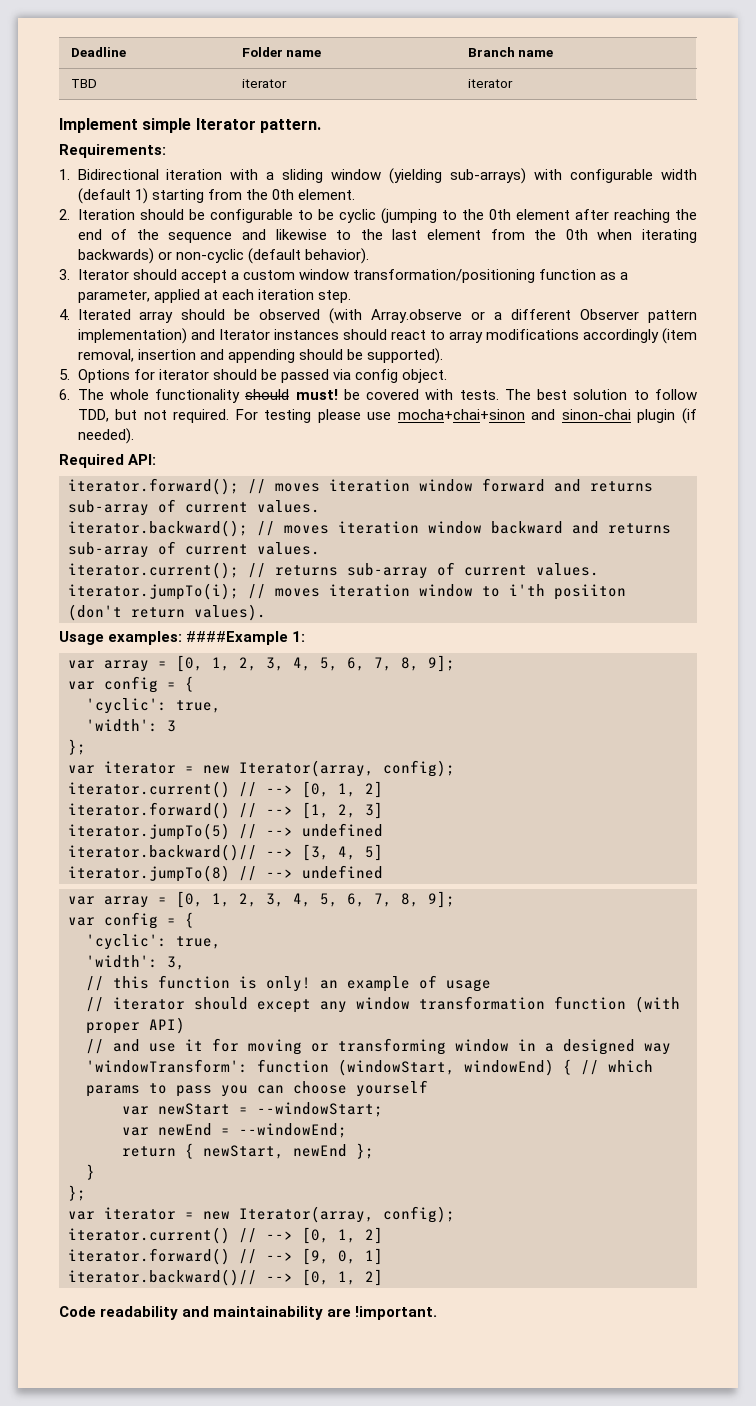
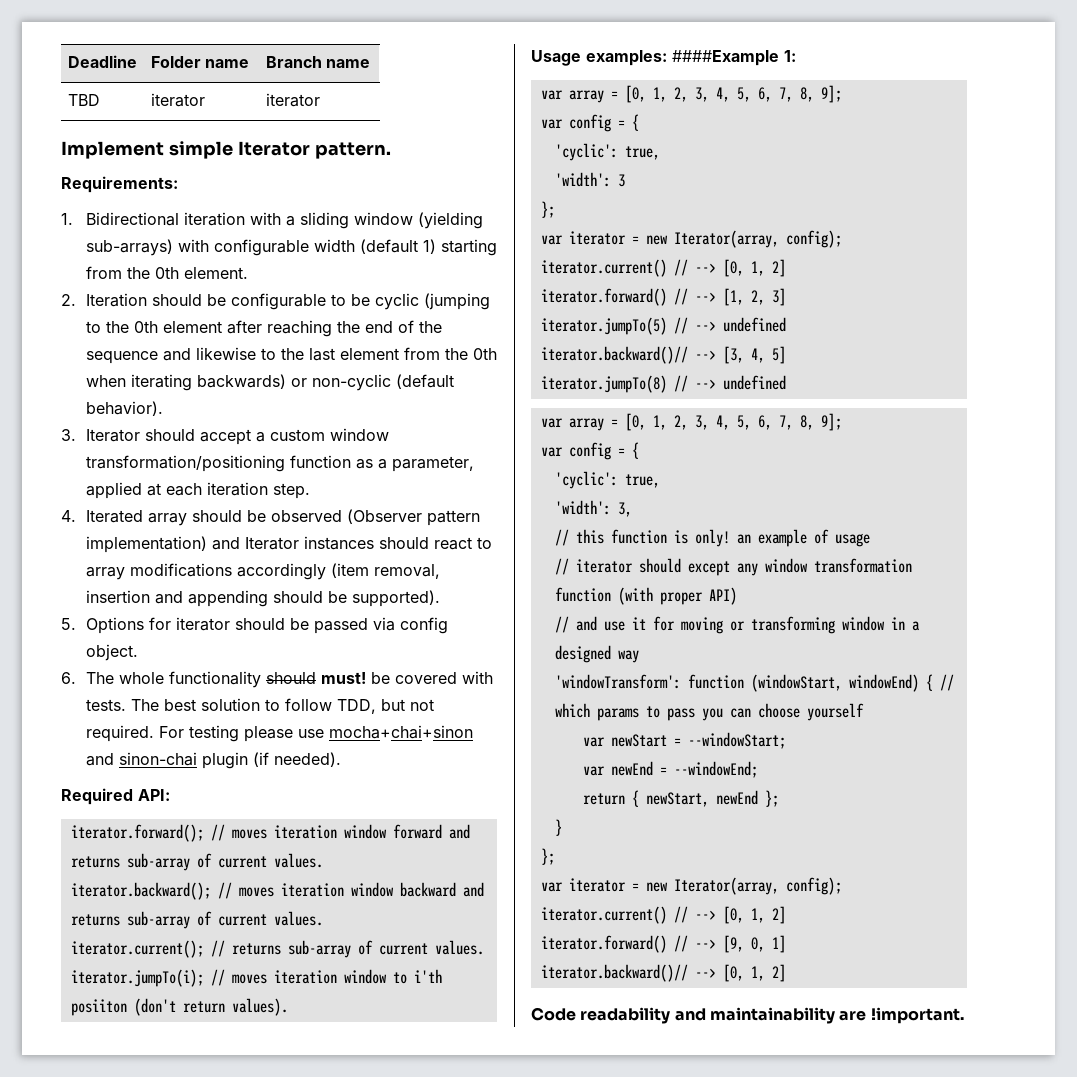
[329,308,640,324] (with Array.observe or a different Observer -> [346,509,422,524] (Observer

